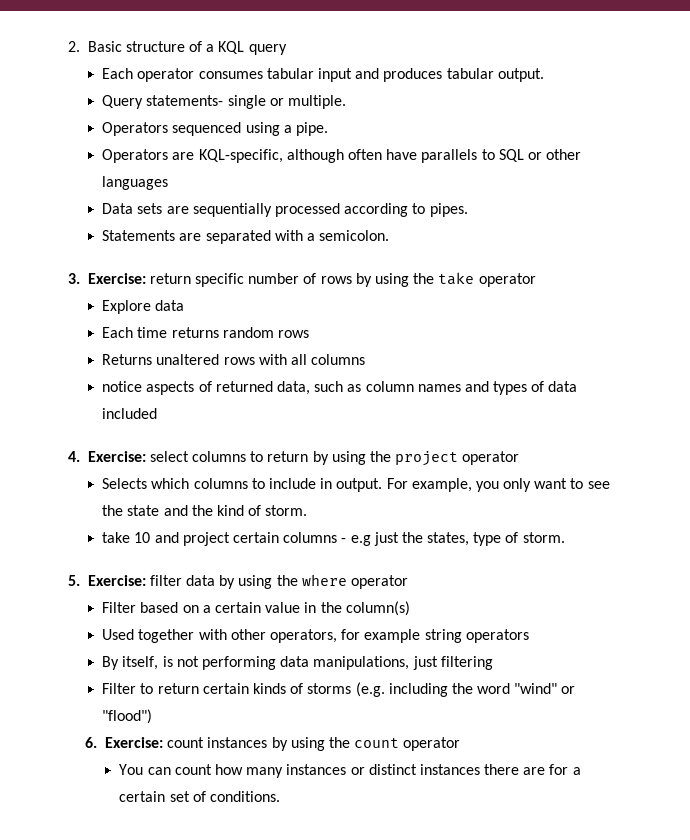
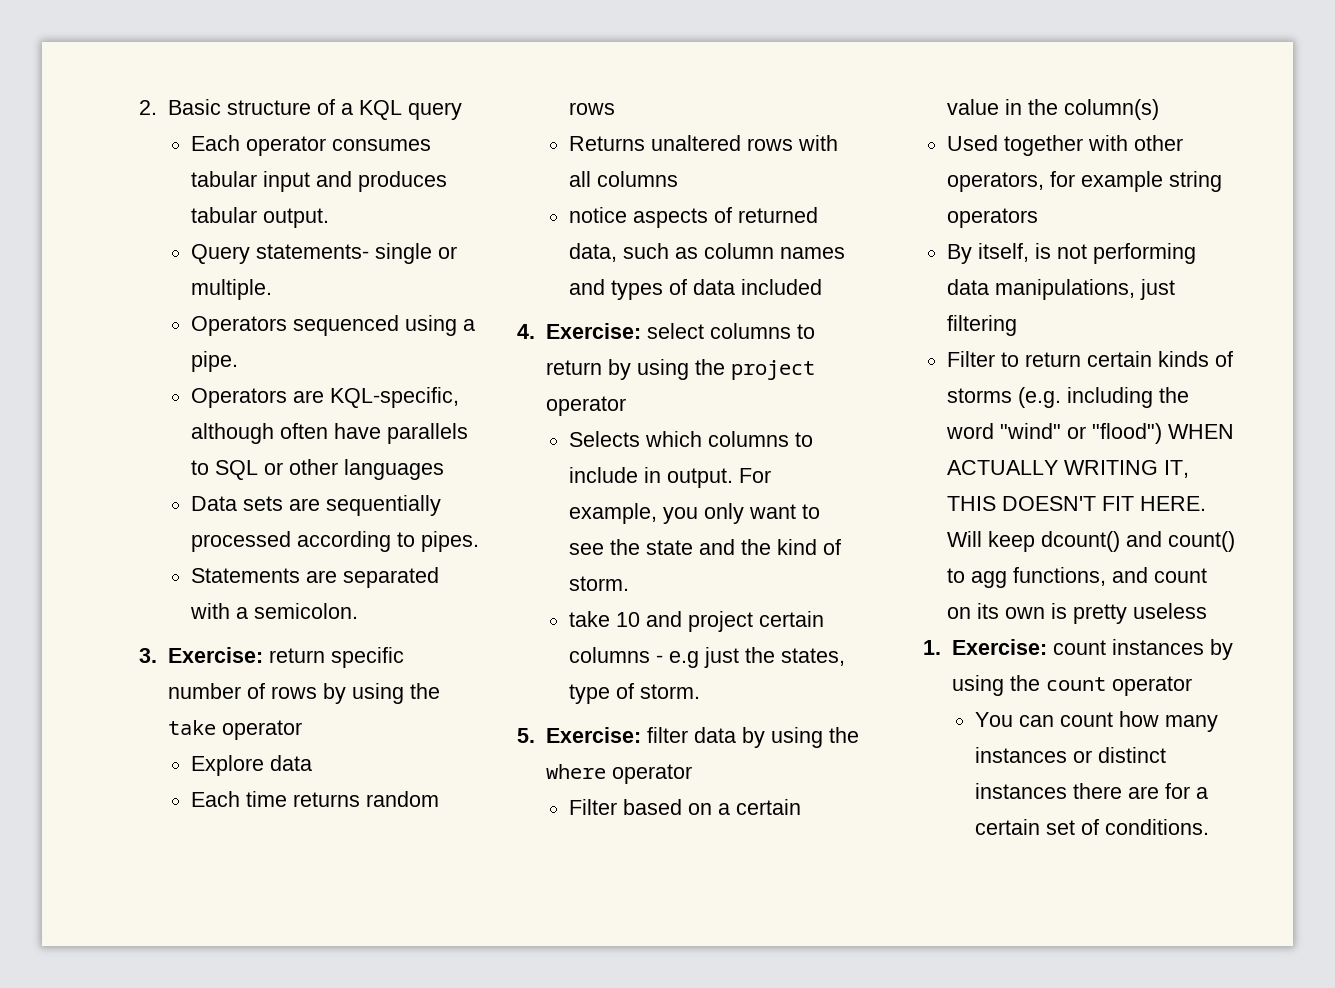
[85,737,98,748] // 6. -> [1168,424,1235,439] [947,460,1190,478] [947,496,1207,511] [947,531,1236,552] [947,567,1208,588] [947,603,1208,624] [923,640,942,655] WHEN ACTUALLY WRITING IT, THIS DOESN'T FIT HERE. Will keep dcount() and count() to agg functions, and count on its own is pretty useless // 1.

